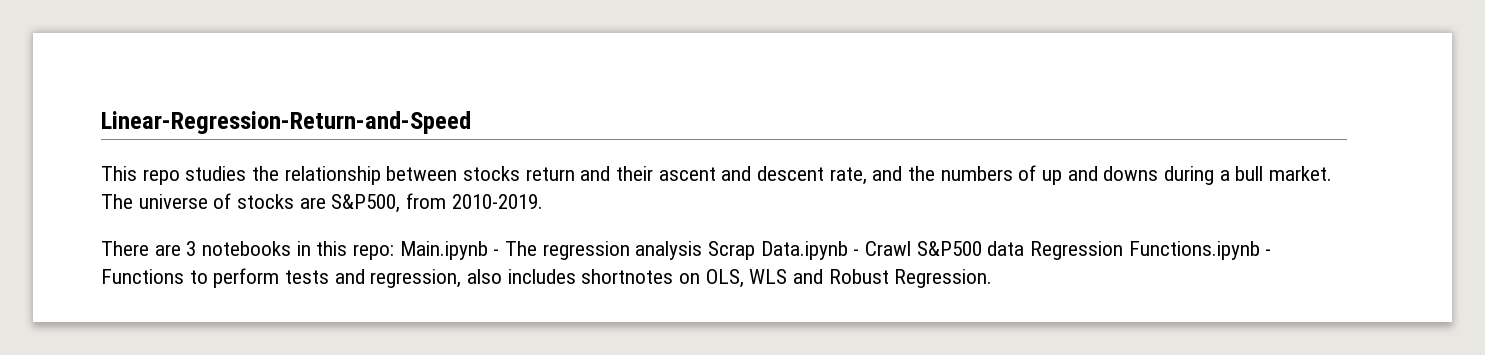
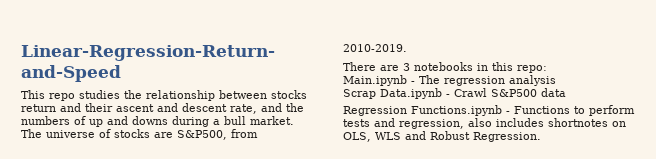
(395, 252) none -> (547, 69) //
(703, 250) none -> (556, 80) //
(1025, 248) none -> (566, 92) //

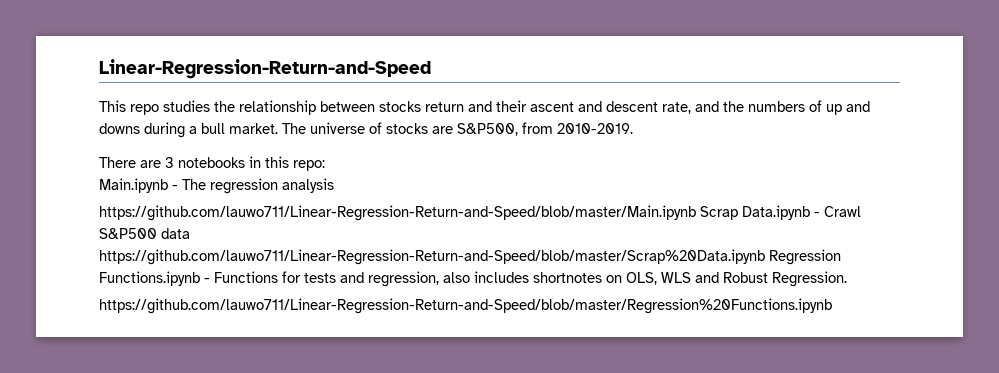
(556, 80) none -> [99,205,696,221] https://github.com/lauwo711/Linear-Regression-Return-and-Speed/blob/master/Main.ipynb
(566, 92) none -> [99,249,765,265] https://github.com/lauwo711/Linear-Regression-Return-and-Speed/blob/master/Scrap%20Data.ipynb
[574,105,635,116] to perform -> [282,271,301,283] for
(541, 137) none -> [99,298,832,314] // https://github.com/lauwo711/Linear-Regression-Return-and-Speed/blob/master/Regression%20Functions.ipynb

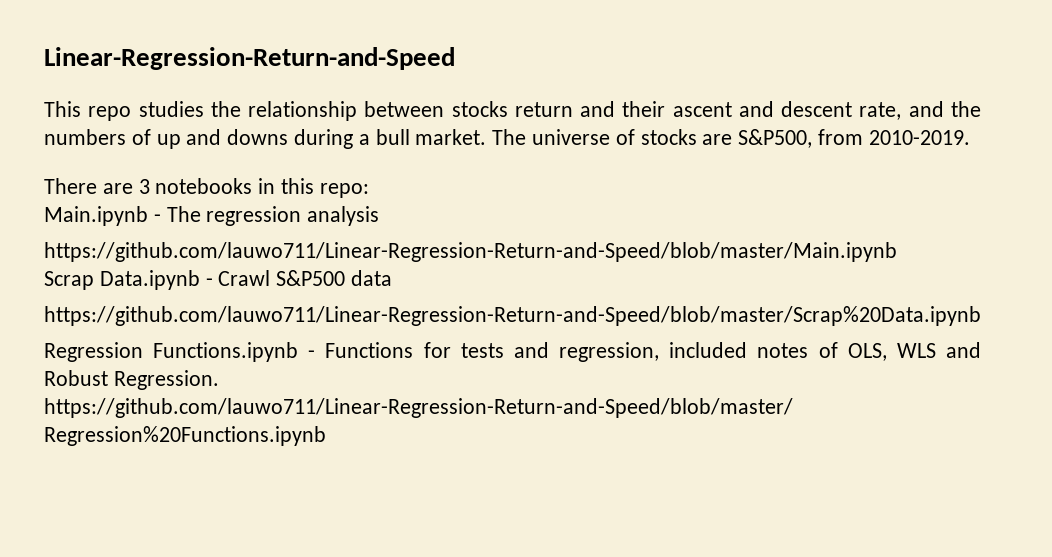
(696, 213) none -> (897, 252) //
(765, 257) none -> (981, 316) //
[443,271,622,283] also includes shortnotes on -> [669,342,838,358] included notes of

